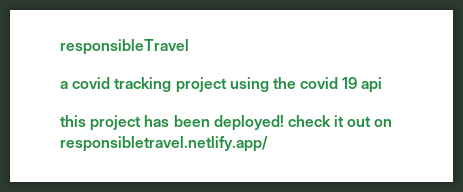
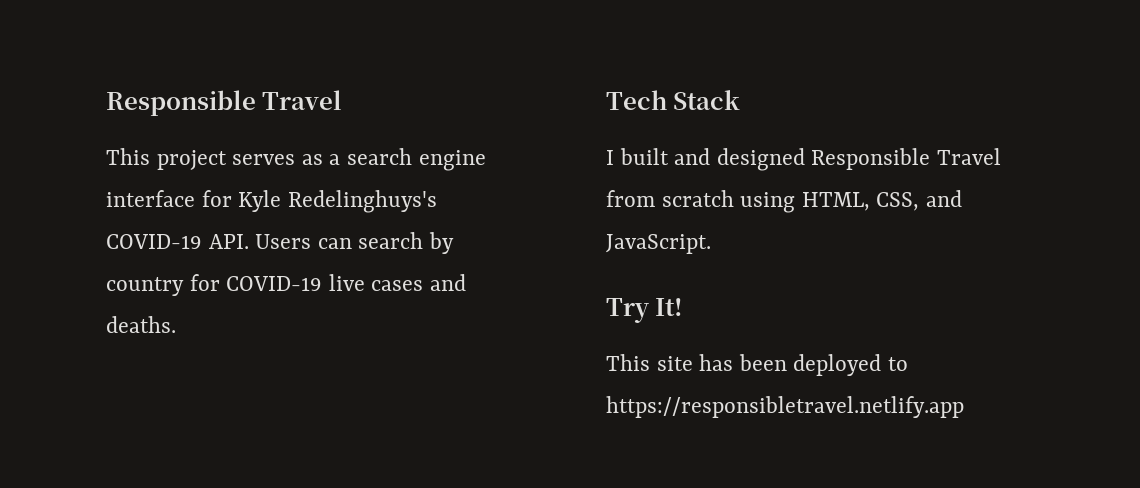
[60,39,189,55] [60,77,383,93] [60,115,393,131] [60,136,268,152] responsibleTravel // a covid tracking project using the covid 19 api // this project has been deployed! check it out on responsibletravel.netlify.app/ -> [106,90,343,116] [106,148,486,171] [106,190,437,213] [106,232,455,254] [106,274,467,296] [106,316,176,333] [606,90,741,110] [606,148,1002,171] [606,190,963,213] [606,234,711,254] [606,298,684,323] [606,354,909,376] [606,396,964,418] Responsible Travel // This project serves as a search engine interface for Kyle Redelinghuys's COVID-19 API. Users can search by country for COVID-19 live cases and deaths. // Tech Stack // I built and designed Responsible Travel from scratch using HTML, CSS, and JavaScript. // Try It! // This site has been deployed to https://responsibletravel.netlify.app

